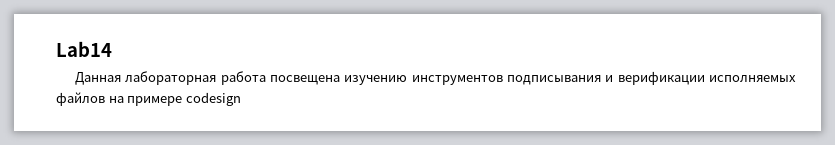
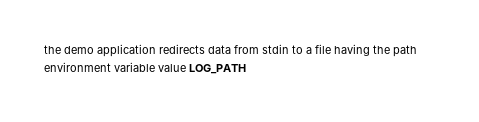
[56,41,112,57] [74,71,797,85] [56,92,241,106] Lab14 // Данная лабораторная работа посвещена изучению инструментов подписывания и верификации исполняемых файлов на примере codesign -> [44,44,417,57] [44,62,246,74] the demo application redirects data from stdin to a file having the path environment variable value LOG_PATH

